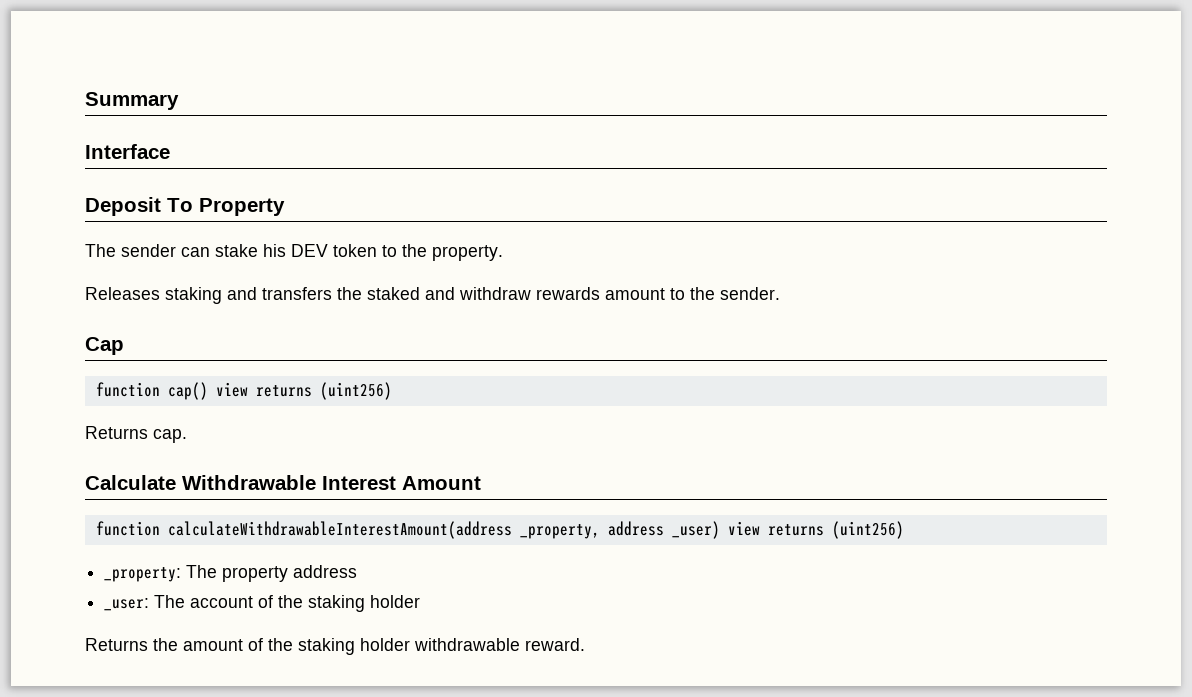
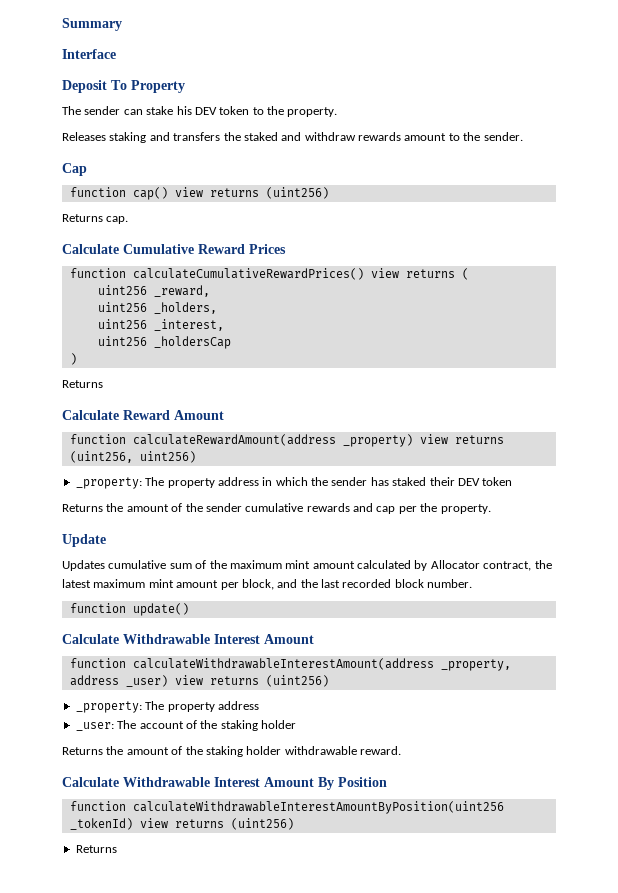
(187, 436) none -> [62,244,286,254] [69,268,469,280] [97,285,210,297] [97,302,217,314] [97,319,224,331] [97,336,231,349] [69,353,77,365] [62,380,103,388] [62,410,224,420] [69,434,504,447] [69,451,196,463] [75,477,513,489] [62,503,491,514] [62,534,106,547] [62,560,552,571] [62,579,473,590] [69,603,189,616] // Calculate Cumulative Reward Prices // function calculateCumulativeRewardPrices() view returns ( // uint256 _reward, // uint256 _holders, // uint256 _interest, // uint256 _holdersCap // ) // Returns // Calculate Reward Amount // function calculateRewardAmount(address _property) view returns (uint256, uint256) // _property: The property address in which the sender has staked their DEV token // Returns the amount of the sender cumulative rewards and cap per the property. // Update // Updates cumulative sum of the maximum mint amount calculated by Allocator contract, the latest maximum mint amount per block, and the last recorded block number. // function update()
(585, 644) none -> [62,777,387,790] [69,801,504,814] [69,818,294,830] [75,845,117,853] // Calculate Withdrawable Interest Amount By Position // function calculateWithdrawableInterestAmountByPosition(uint256 _tokenId) view returns (uint256) // Returns

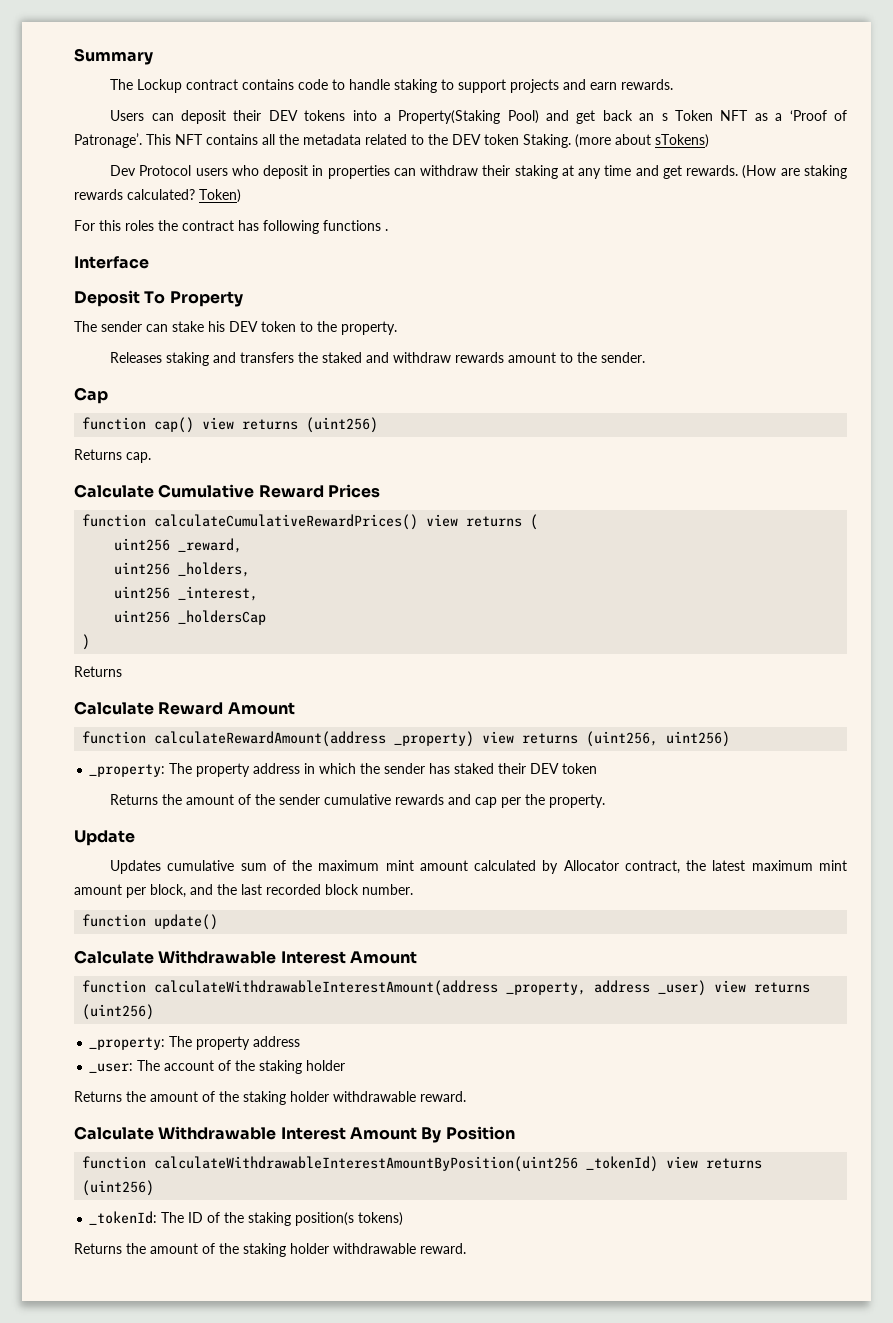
(122, 24) none -> [110,79,674,93] [110,110,847,124] [74,133,709,148] [110,165,848,179] [74,189,241,203] [74,220,388,234] // The Lockup contract contains code to handle staking to support projects and earn rewards. // Users can deposit their DEV tokens into a Property(Staking Pool) and get back an s Token NFT as a ‘Proof of Patronage’. This NFT contains all the metadata related to the DEV token Staking. (more about sTokens) // Dev Protocol users who deposit in properties can withdraw their staking at any time and get rewards. (How are staking rewards calculated? Token) // For this roles the contract has following functions .
[75,845,117,853] Returns -> [89,1211,404,1226] [74,1243,466,1257] _tokenId: The ID of the staking position(s tokens) // Returns the amount of the staking holder withdrawable reward.

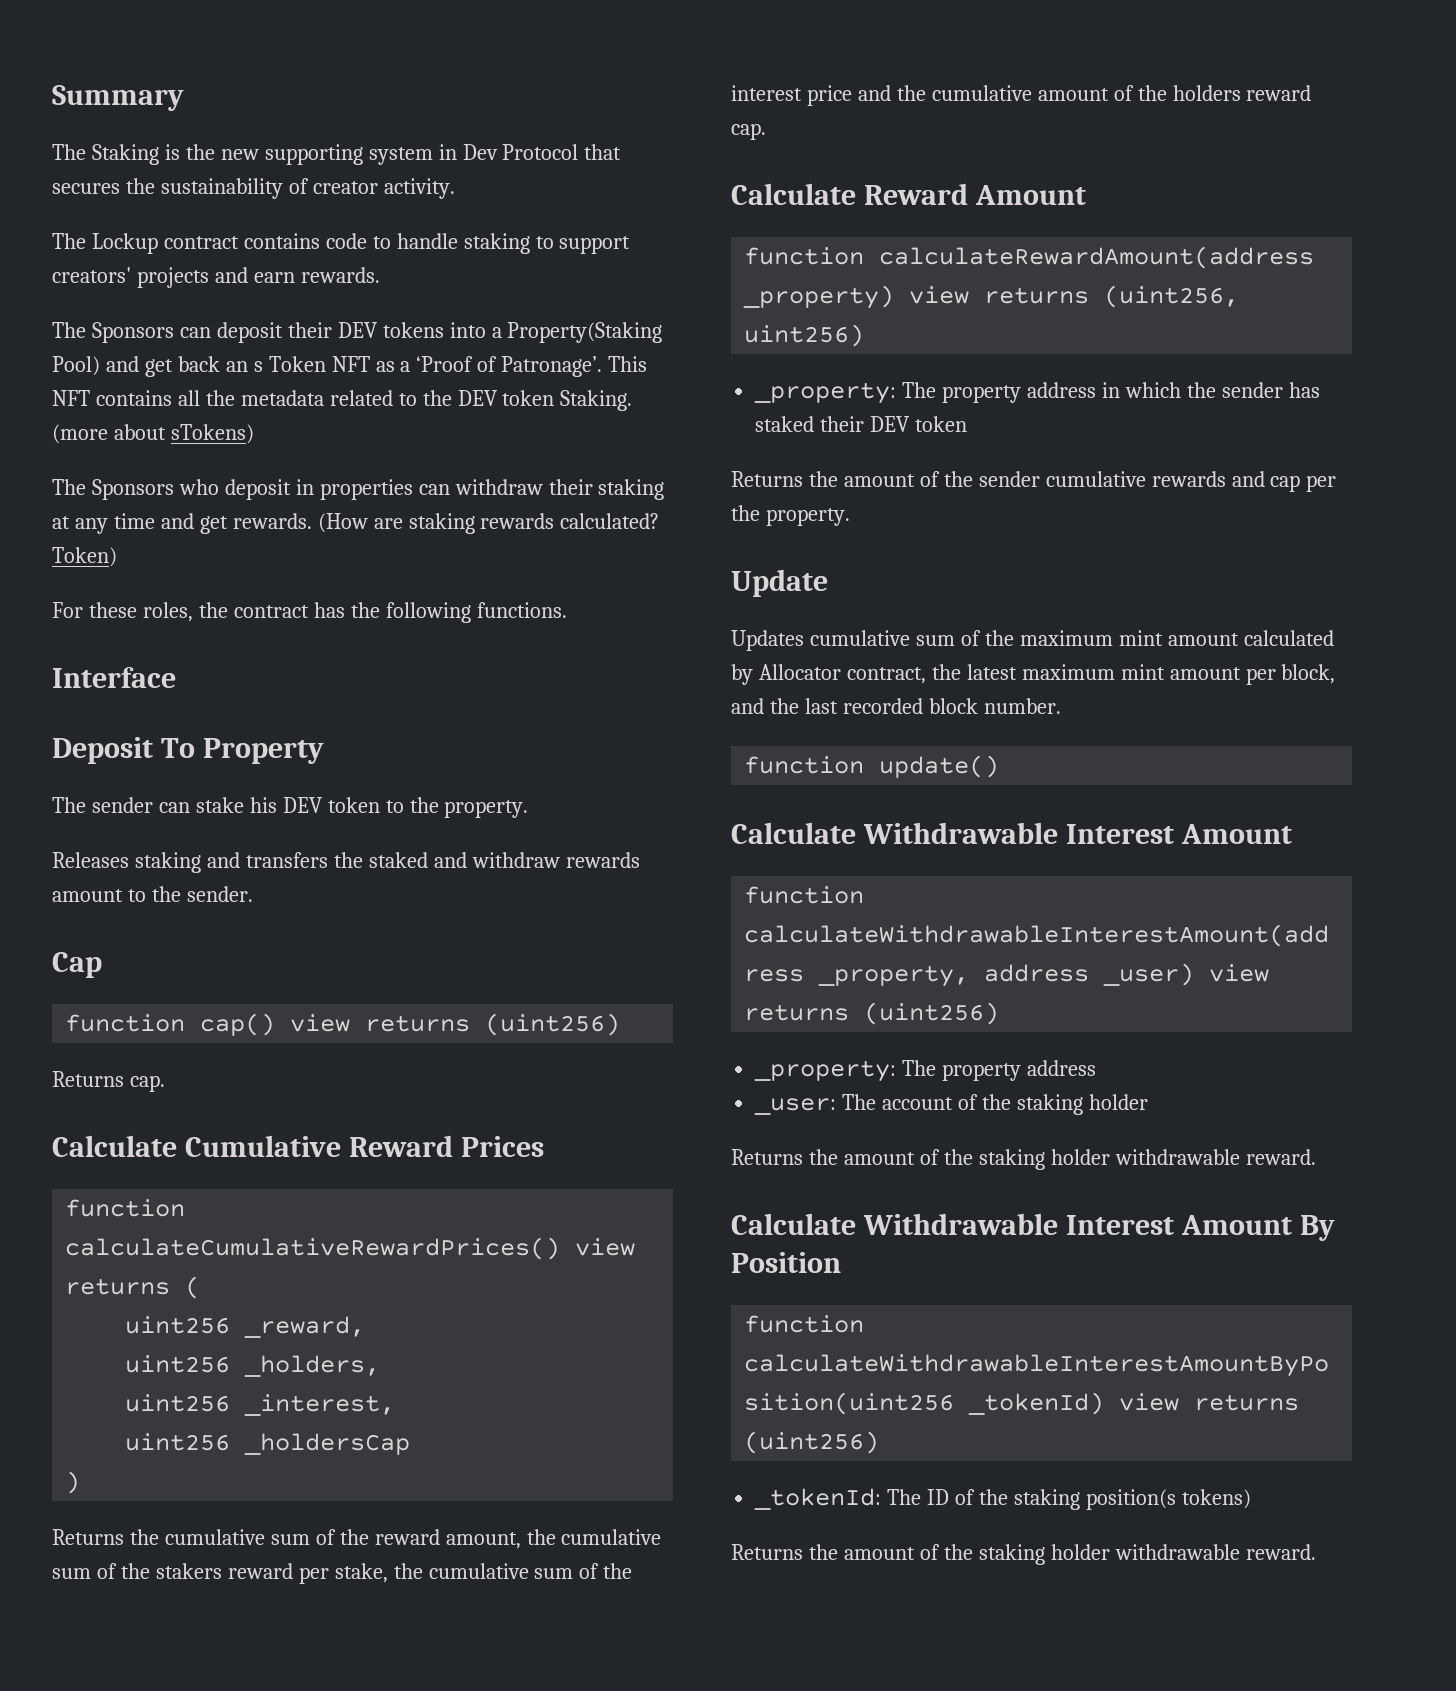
(153, 56) none -> [52,144,622,165] [52,178,455,199] // The Staking is the new supporting system in Dev Protocol that secures the sustainability of creator activity.
(507, 86) none -> [52,267,131,283] creators'
[110,110,145,121] Users -> [52,322,174,343] The Sponsors
[110,165,228,176] Dev Protocol users -> [52,479,174,500] The Sponsors
[99,220,154,231] this roles -> [88,602,193,622] these roles,
[263,220,388,234] following functions . -> [350,602,567,623] the following functions.
(122, 671) none -> [129,1529,662,1549] [52,1563,633,1584] [731,85,1312,106] [731,123,766,140] the cumulative sum of the reward amount, the cumulative sum of the stakers reward per stake, the cumulative sum of the interest price and the cumulative amount of the holders reward cap.

